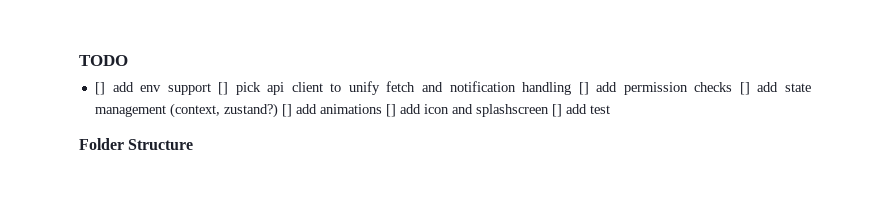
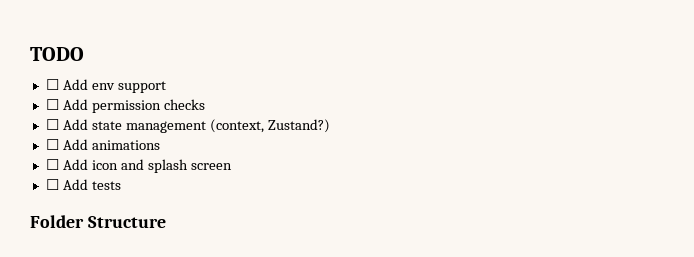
[94,82,134,95] [] add -> [45,79,88,90] ☐ Add
[218,81,618,95] [] pick api client to unify fetch and notification handling [] add -> [45,99,88,110] // ☐ Add
[739,82,779,95] [] add -> [45,119,88,130] // ☐ Add
[223,103,610,118] zustand?) [] add animations [] add icon and splashscreen [] add test -> [267,119,330,133] [45,139,160,150] [45,159,232,173] [45,179,121,190] Zustand?) // ☐ Add animations // ☐ Add icon and splash screen // ☐ Add tests

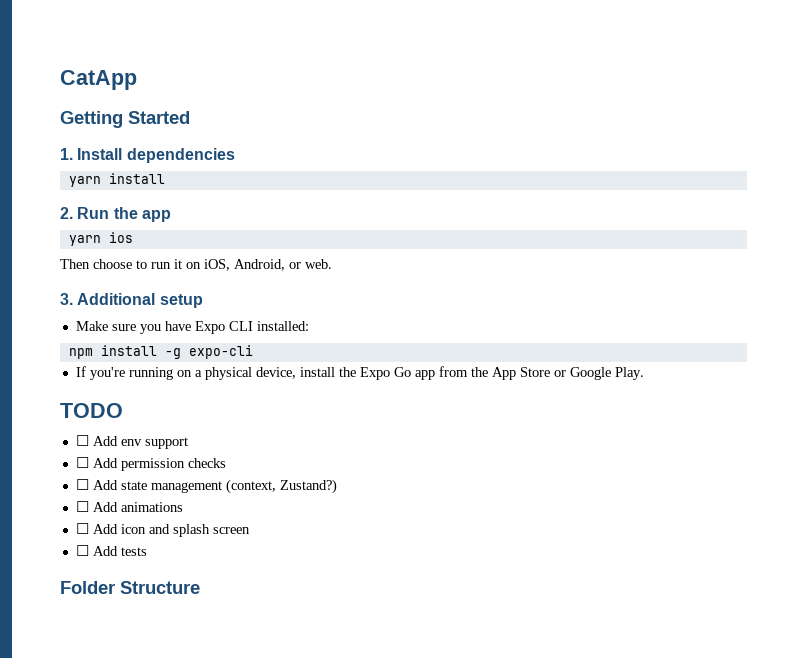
(30, 54) none -> [60,70,137,90] [60,111,190,128] [60,148,235,163] [68,173,165,187] [60,207,171,222] [68,232,133,246] [60,259,332,271] [60,293,203,308] [75,321,309,334] [68,345,253,359] [75,366,644,380] CatApp // Getting Started // 1. Install dependencies // yarn install // 2. Run the app // yarn ios // Then choose to run it on iOS, Android, or web. // 3. Additional setup // Make sure you have Expo CLI installed: // npm install -g expo-cli // If you're running on a physical device, install the Expo Go app from the App Store or Google Play. //

